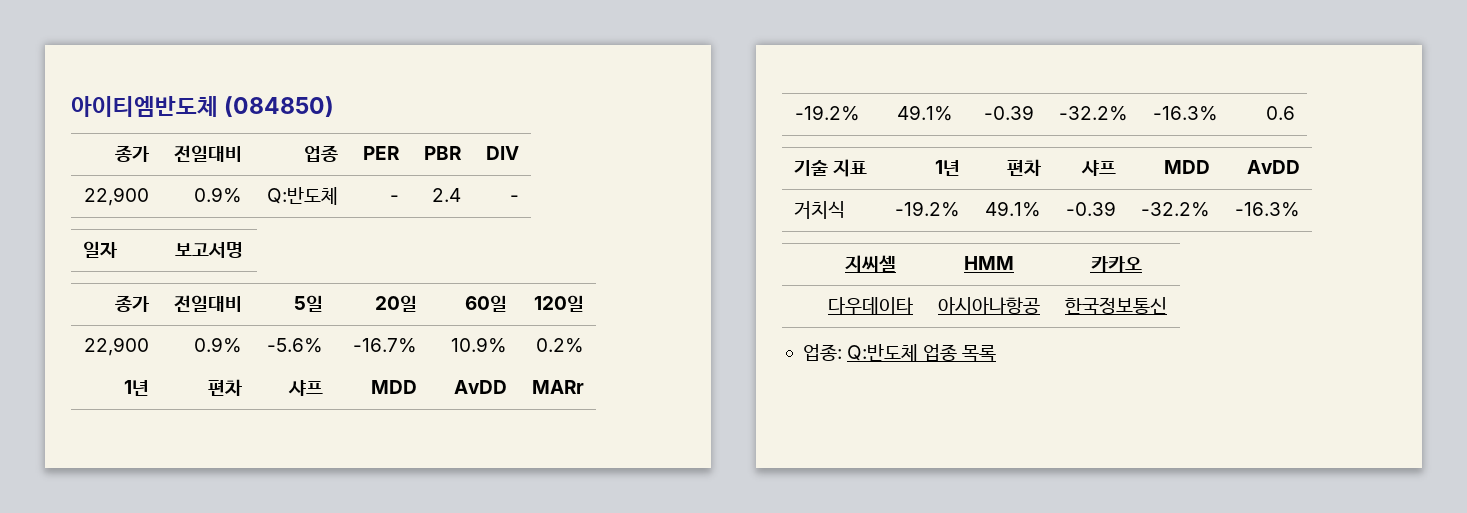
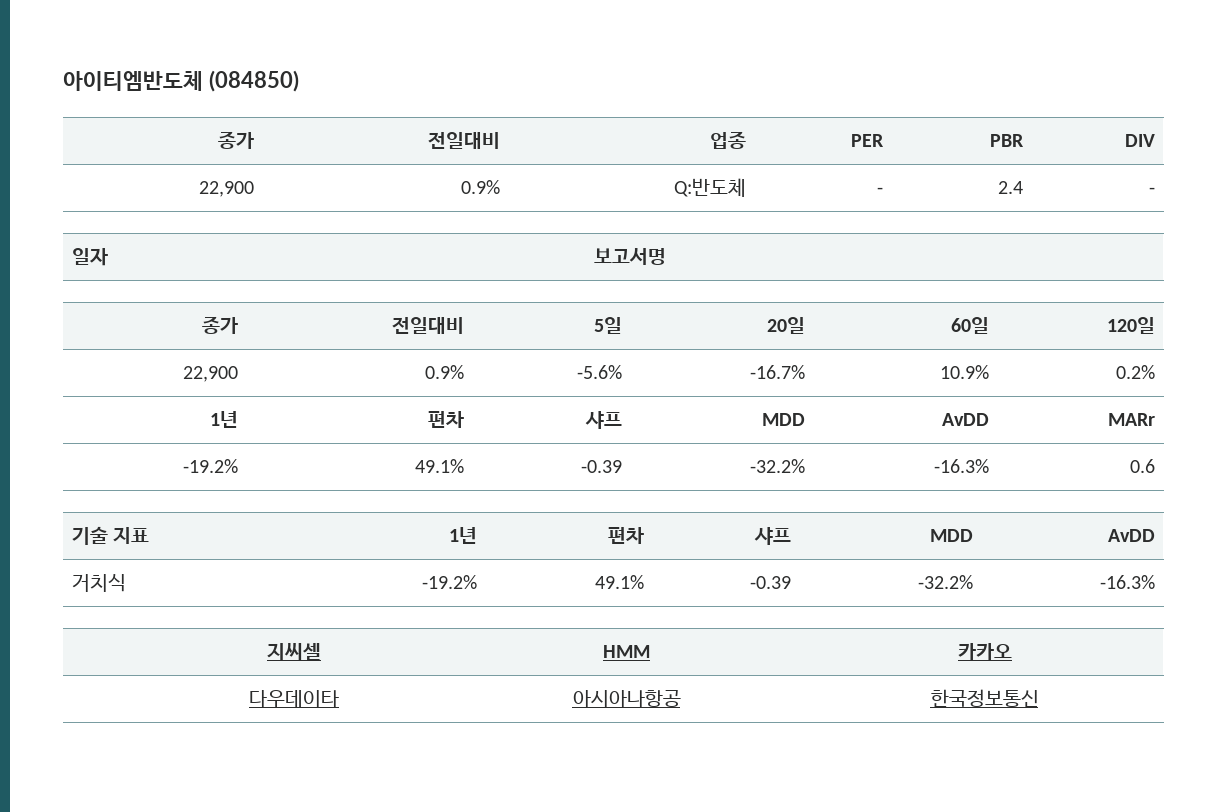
[802,344,997,362] // 업종: Q:반도체 업종 목록 -> (1039, 698) none

